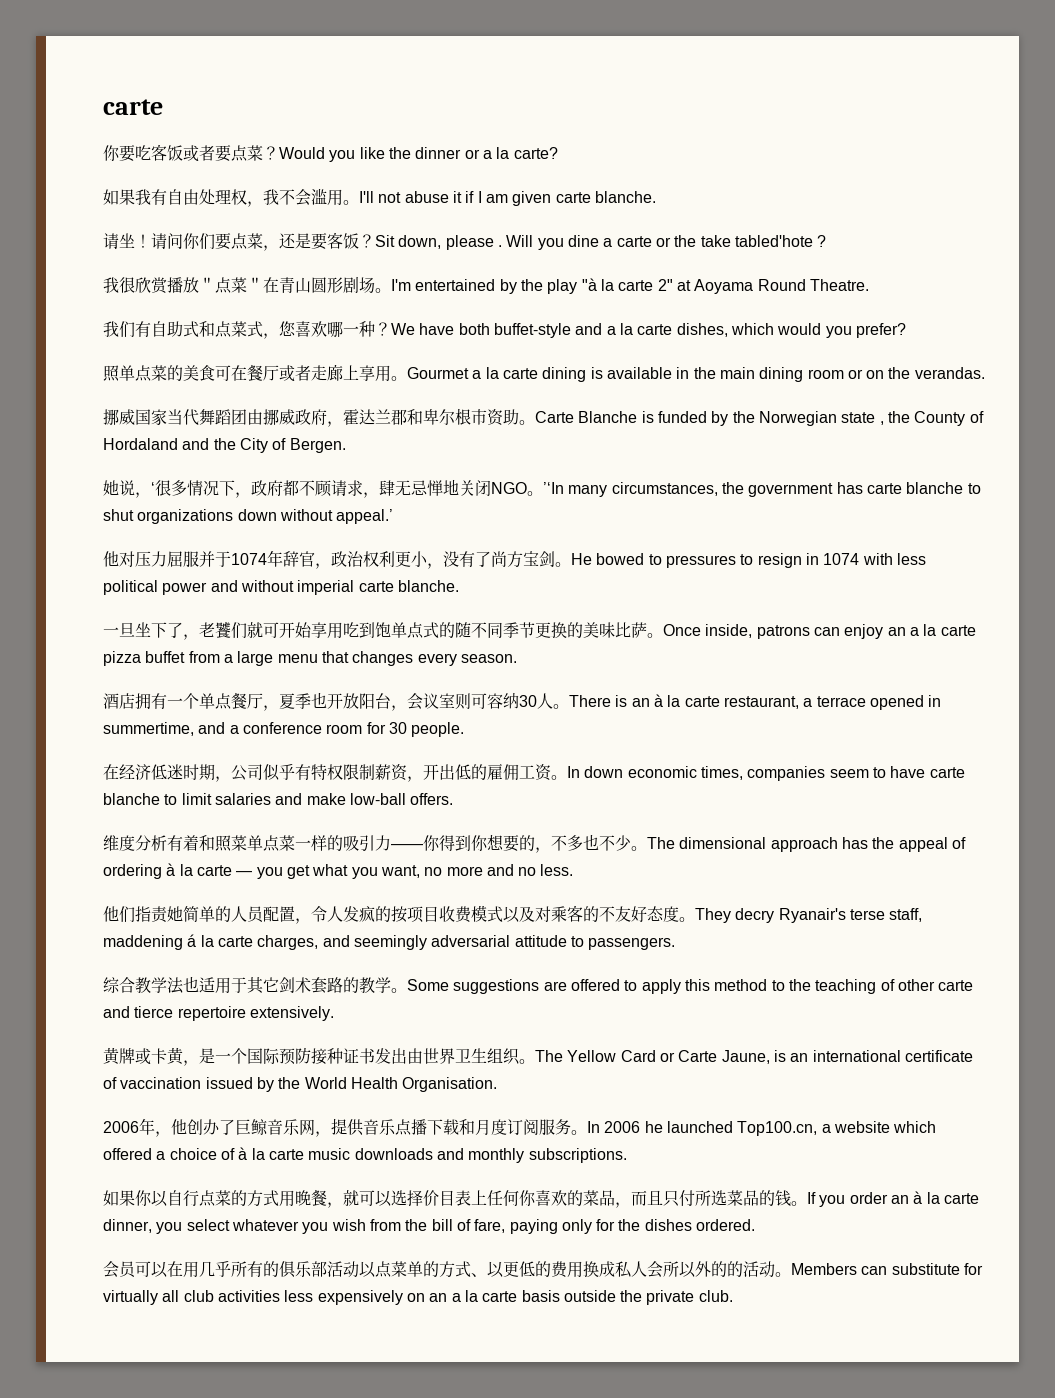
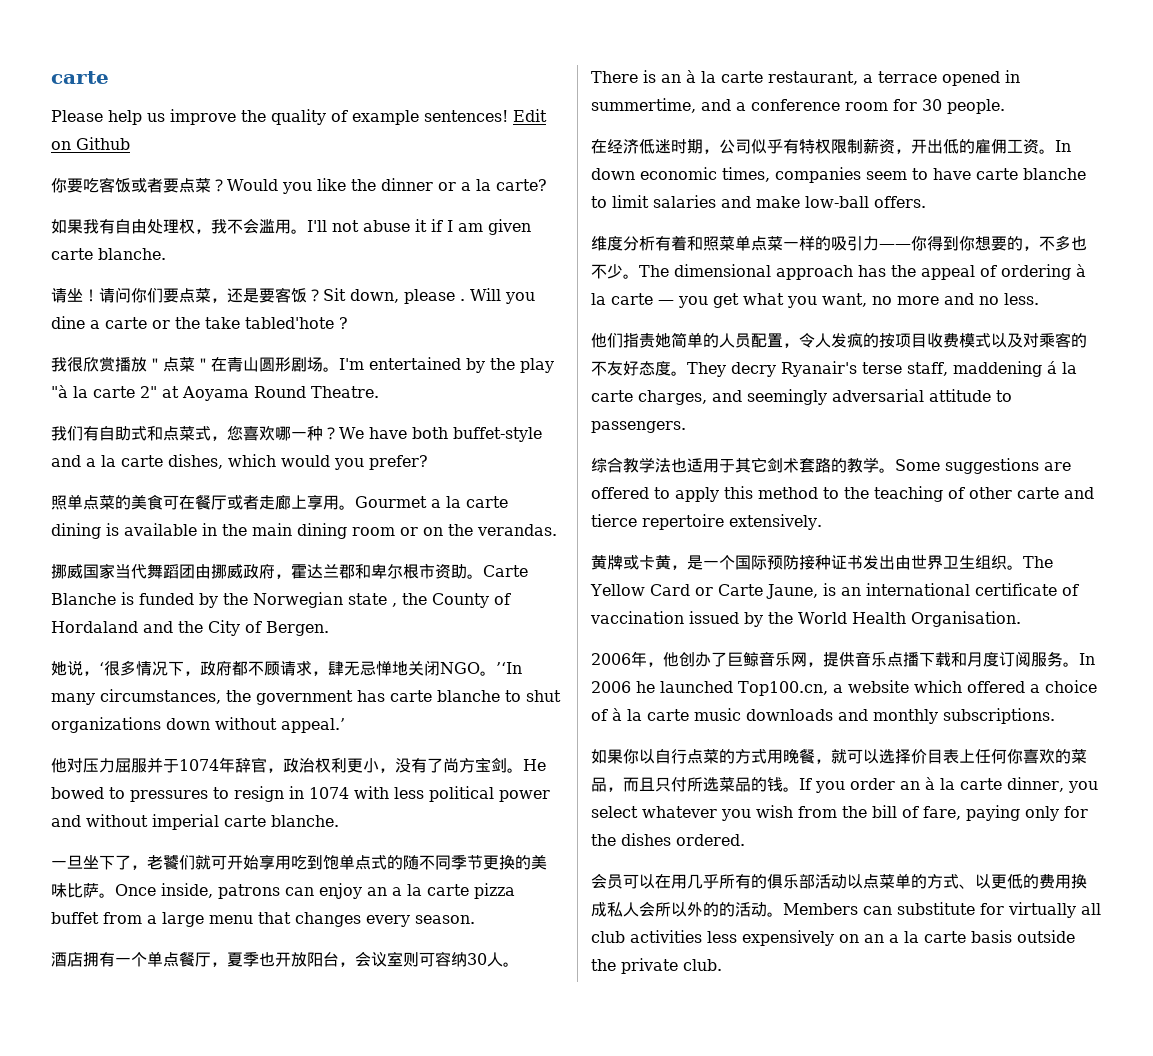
[103,99,163,115] carte -> [51,71,109,84] [51,109,547,125] [51,137,130,150] carte // Please help us improve the quality of example sentences! Edit on Github

